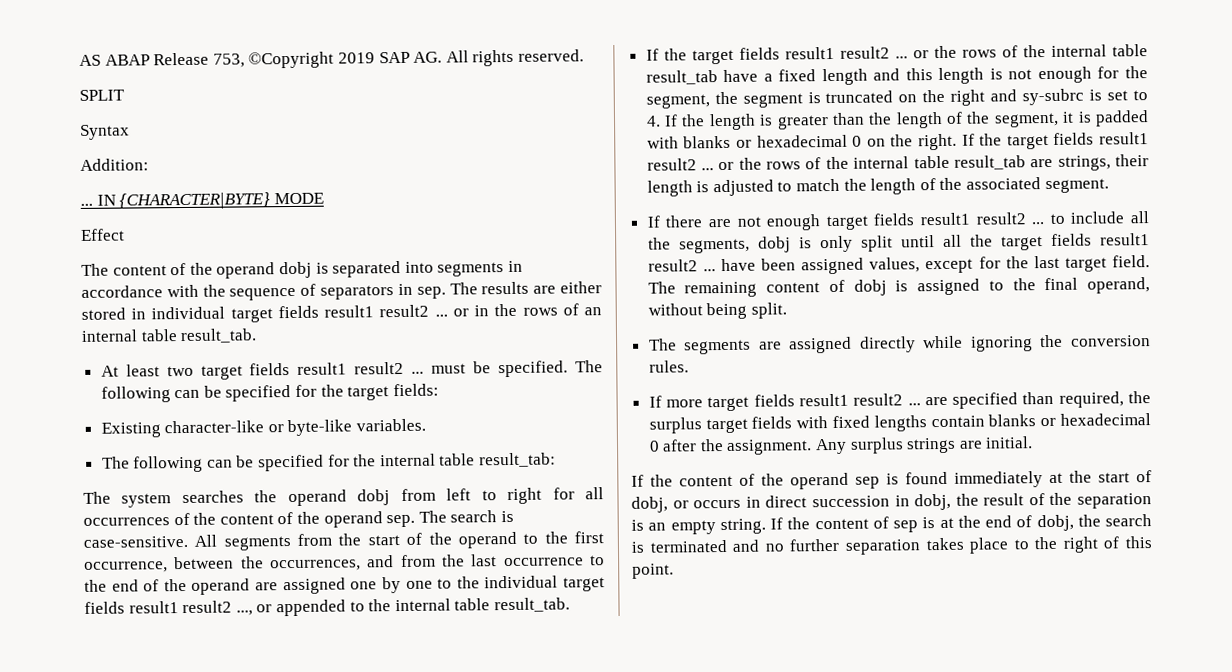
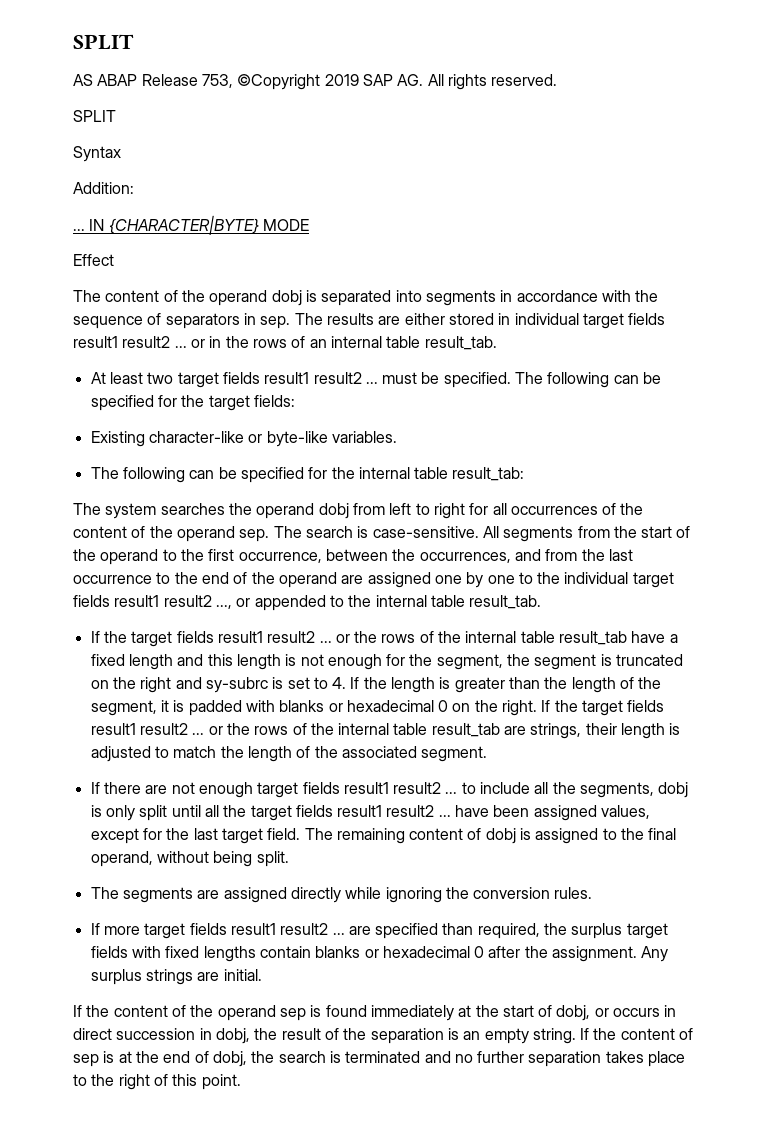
(79, 60) none -> [73,34,134,50] SPLIT //

